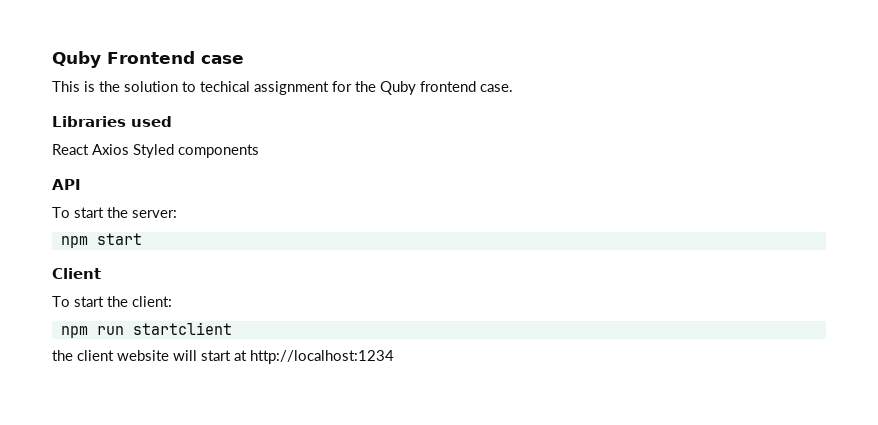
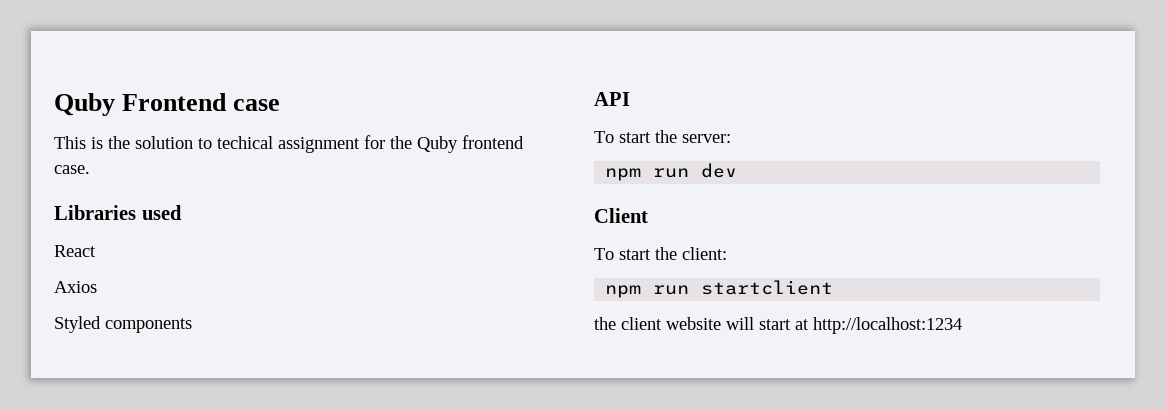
(89, 149) none -> (96, 251) //
(129, 149) none -> (97, 287) //
[96,233,142,245] start -> [653,163,738,178] run dev

